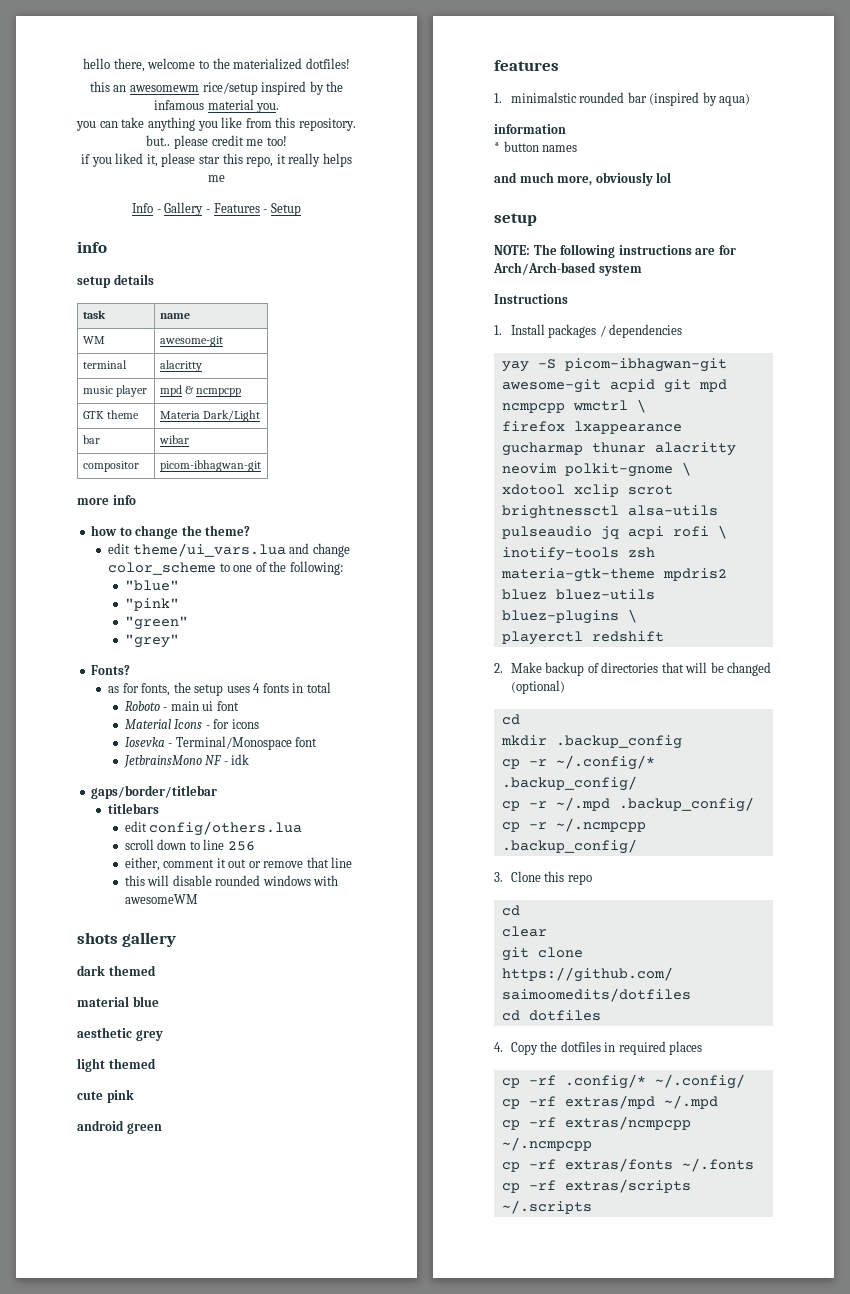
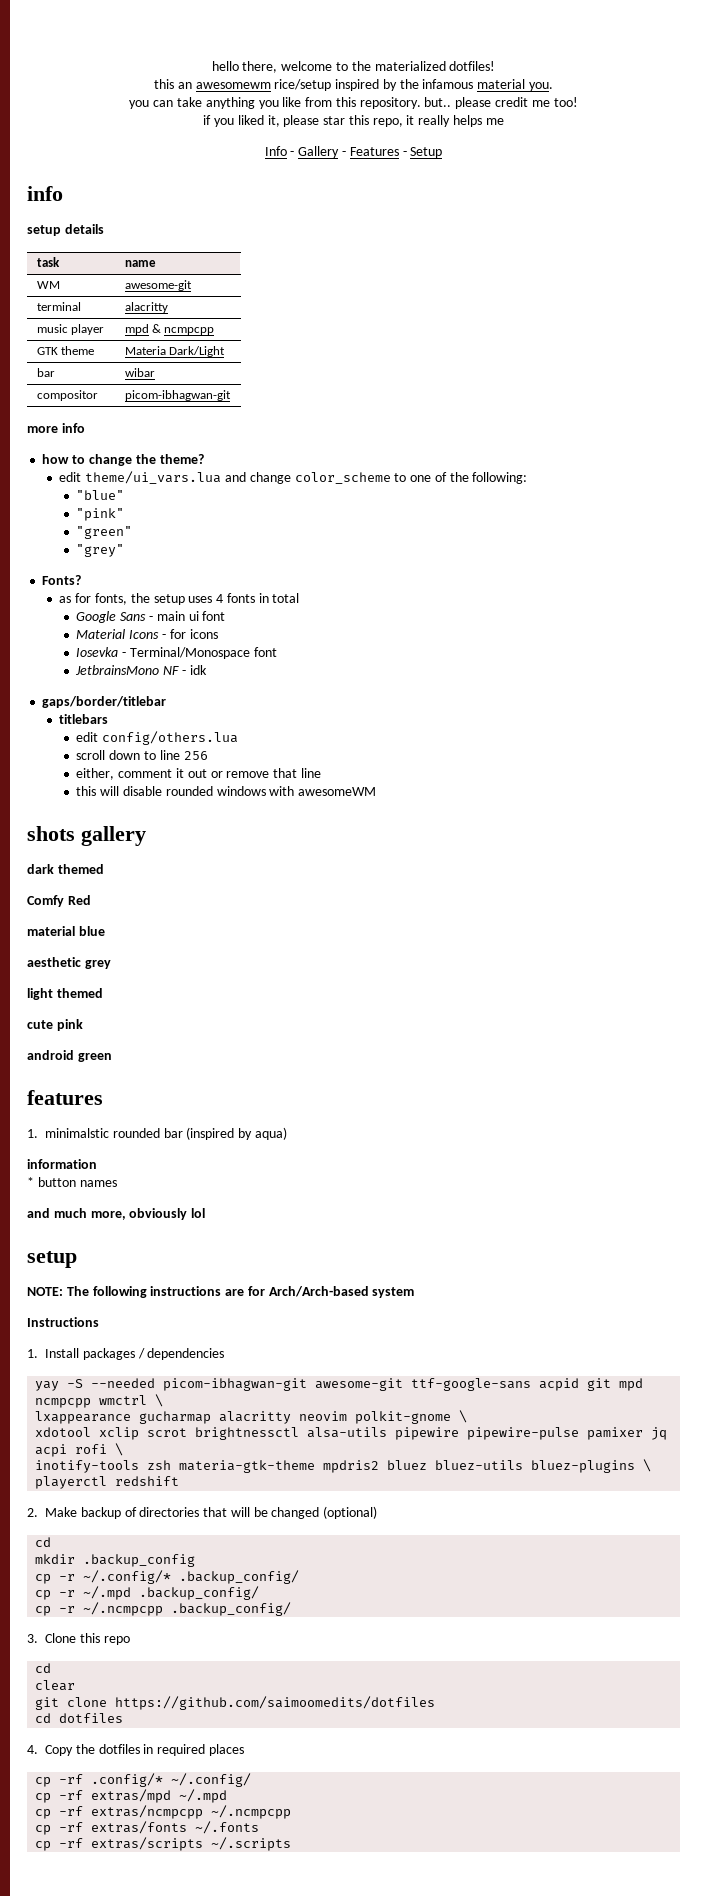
[124,701,160,711] Roboto -> [76,611,147,623] Google Sans
(156, 970) none -> [27,895,91,907] // Comfy Red
(556, 364) none -> [91,1378,156,1388] --needed
(601, 386) none -> [411,1378,532,1391] ttf-google-sans
[501,421,565,432] firefox -> (164, 1400) none
[591,442,646,453] thunar -> (212, 1417) none
[501,526,592,539] pulseaudio -> [395,1427,644,1440] pipewire pipewire-pulse pamixer

